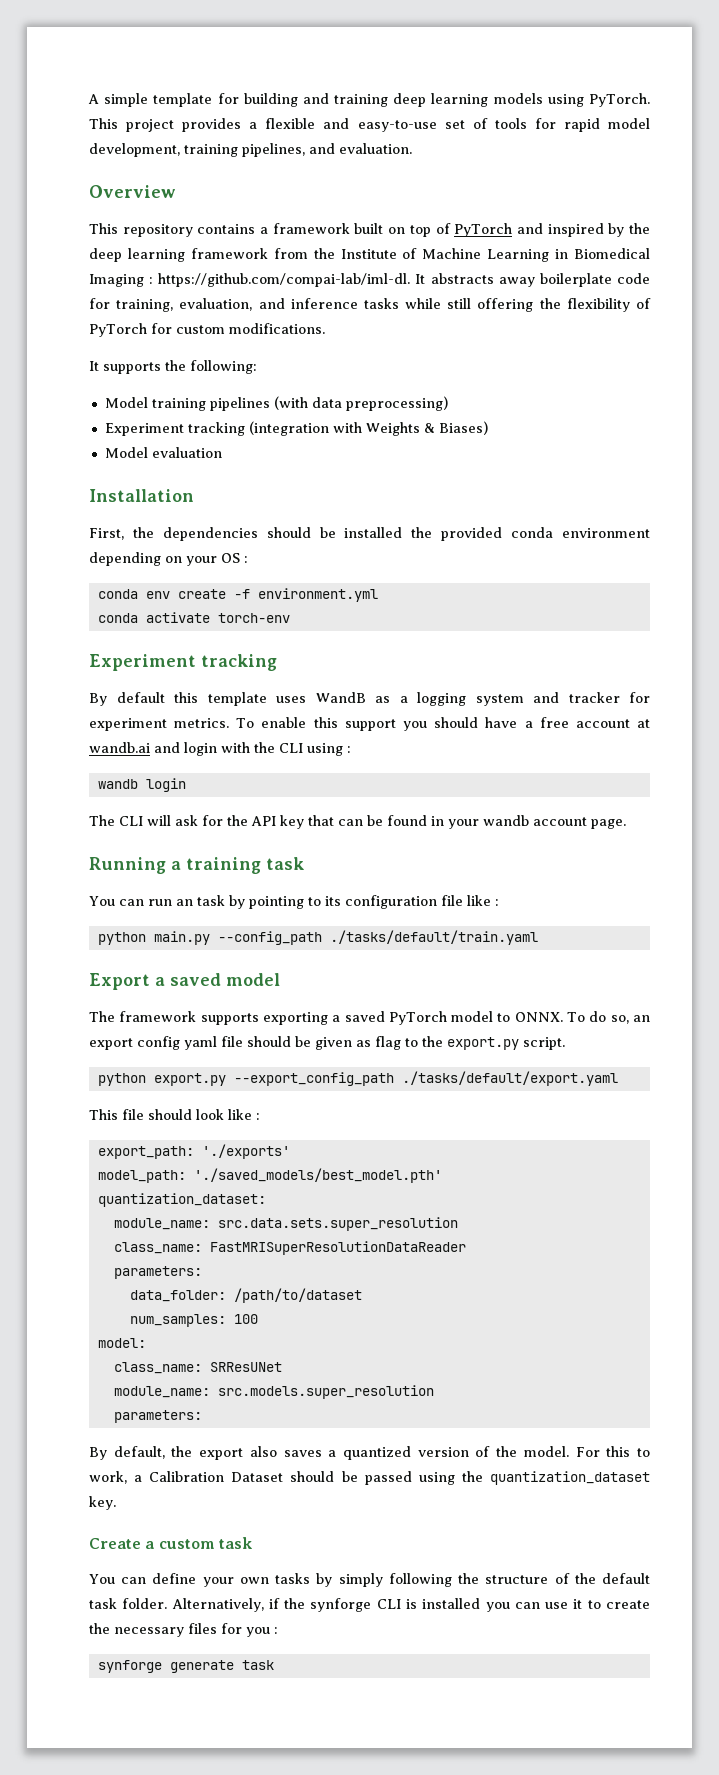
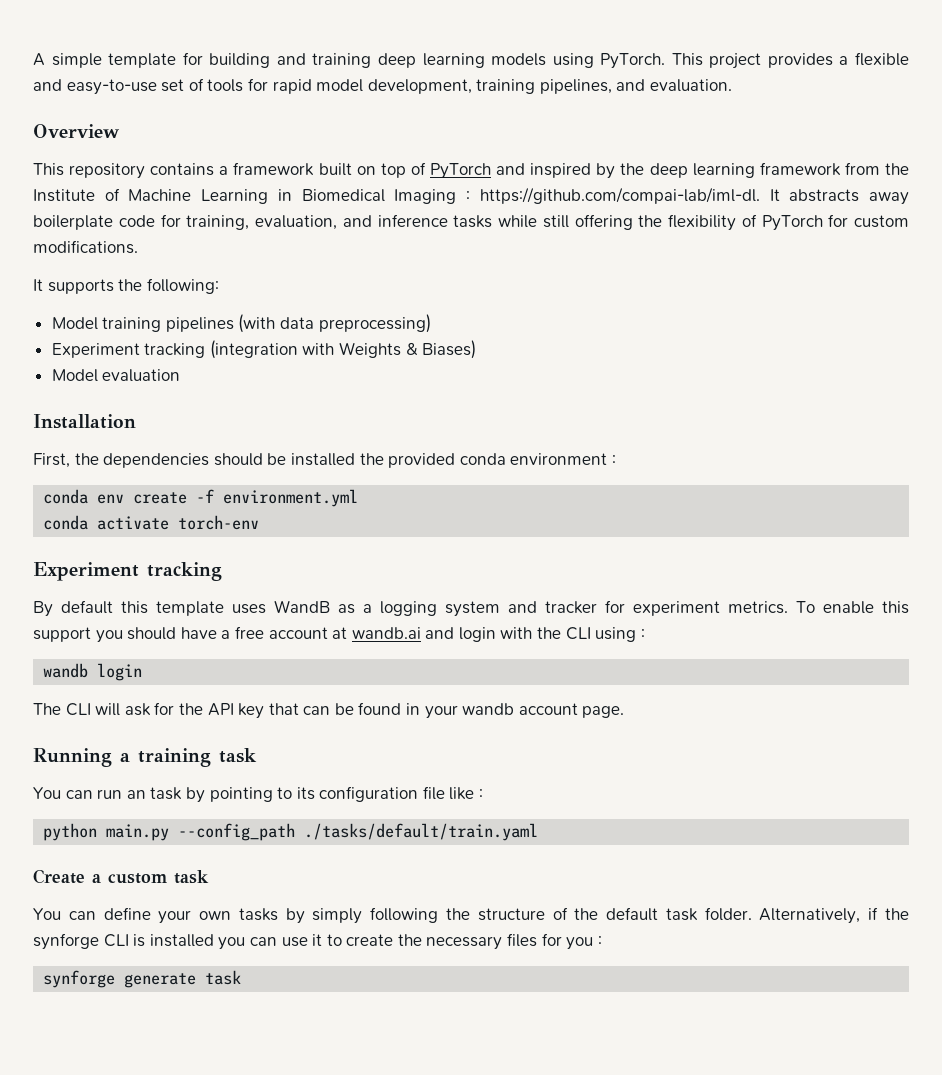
[89,552,240,566] depending on your OS -> (608, 459) none
[89,973,280,990] [89,1011,650,1025] [89,1036,565,1050] [97,1071,618,1086] [89,1109,260,1120] [97,1144,290,1159] [97,1168,442,1183] [97,1193,266,1207] [113,1217,458,1231] [113,1241,466,1255] [113,1266,202,1279] [129,1288,362,1303] [129,1314,258,1327] [97,1338,146,1348] [113,1362,282,1374] [113,1385,434,1399] [113,1410,202,1423] [89,1446,650,1460] [89,1471,650,1485] [89,1496,116,1510] // Export a saved model // The framework supports exporting a saved PyTorch model to ONNX. To do so, an export config yaml file should be given as flag to the export.py script. // python export.py --export_config_path ./tasks/default/export.yaml // This file should look like : // export_path: './exports' // model_path: './saved_models/best_model.pth' // quantization_dataset: // module_name: src.data.sets.super_resolution // class_name: FastMRISuperResolutionDataReader // parameters: // data_folder: /path/to/dataset // num_samples: 100 // model: // class_name: SRResUNet // module_name: src.models.super_resolution // parameters: // By default, the export also saves a quantized version of the model. For this to work, a Calibration Dataset should be passed using the quantization_dataset key. -> (539, 832) none

